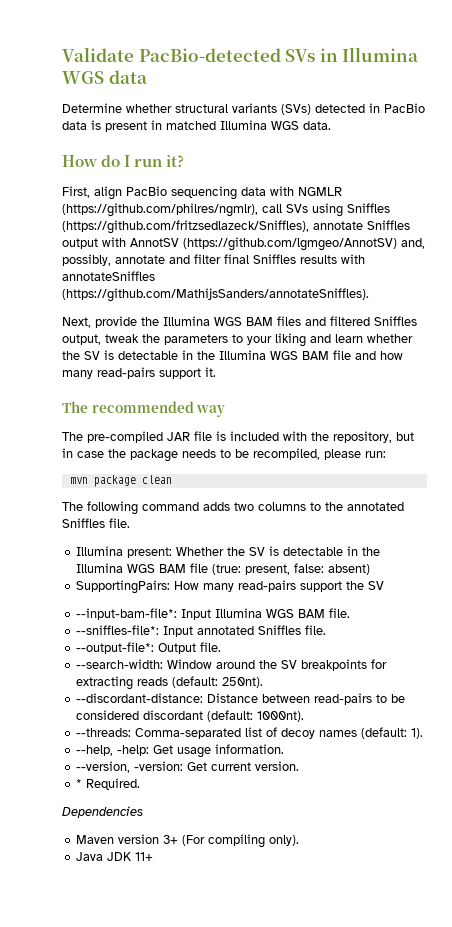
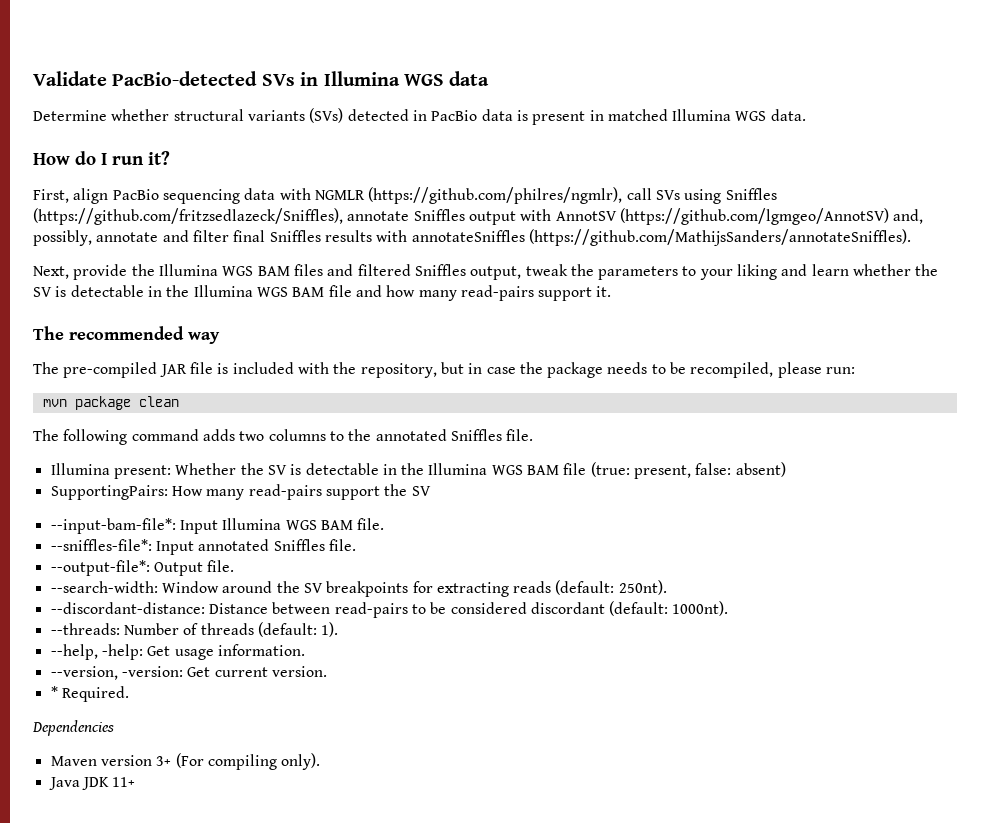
[135,727,358,739] Comma-separated list of decoy names -> [123,623,254,635] Number of threads

